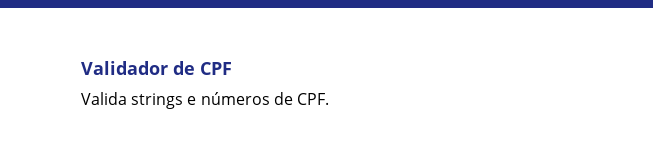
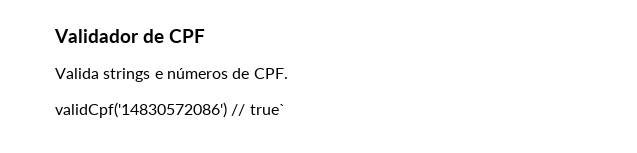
(329, 99) none -> [55,102,285,118] // validCpf('14830572086') // true`

